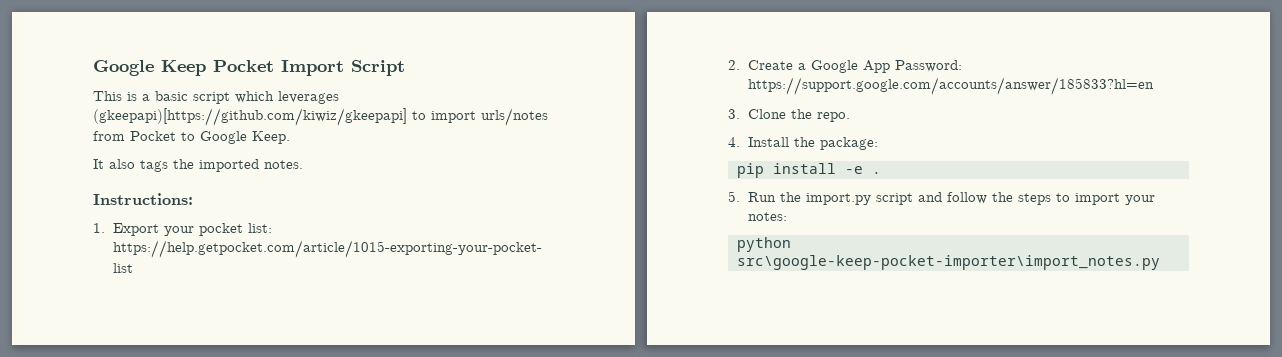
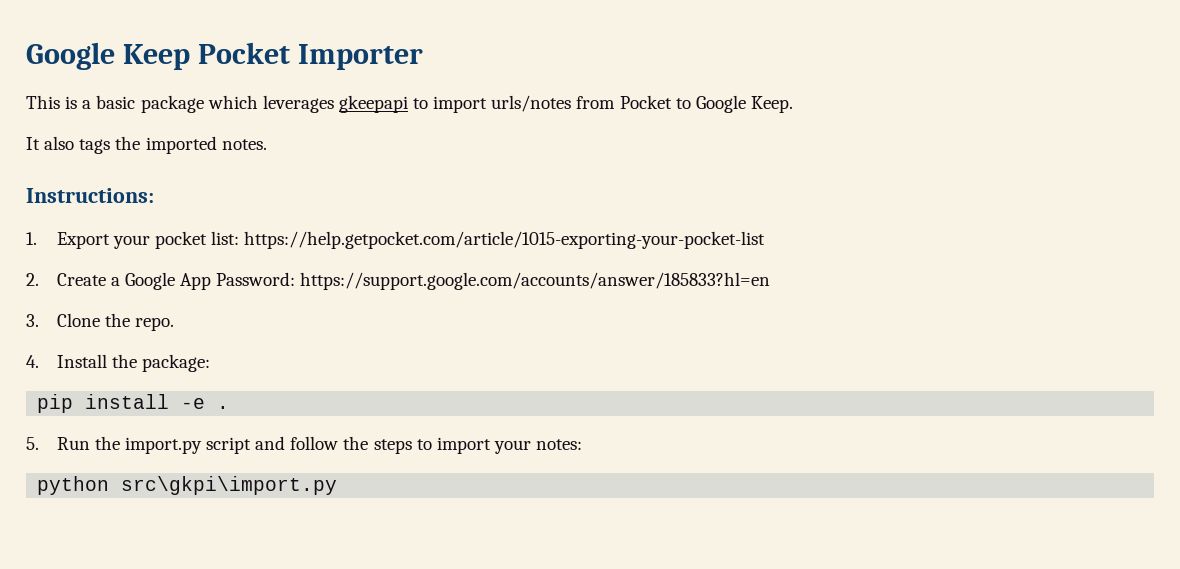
[281,60,405,76] Import Script -> [297,44,423,70] Importer
[193,92,230,104] script -> [140,95,204,113] package
[93,108,407,126] (gkeepapi)[https://github.com/kiwiz/gkeepapi] -> [338,95,408,113] gkeepapi
[737,255,1160,270] src\google-keep-pocket-importer\import_notes.py -> [121,476,338,495] src\gkpi\import.py

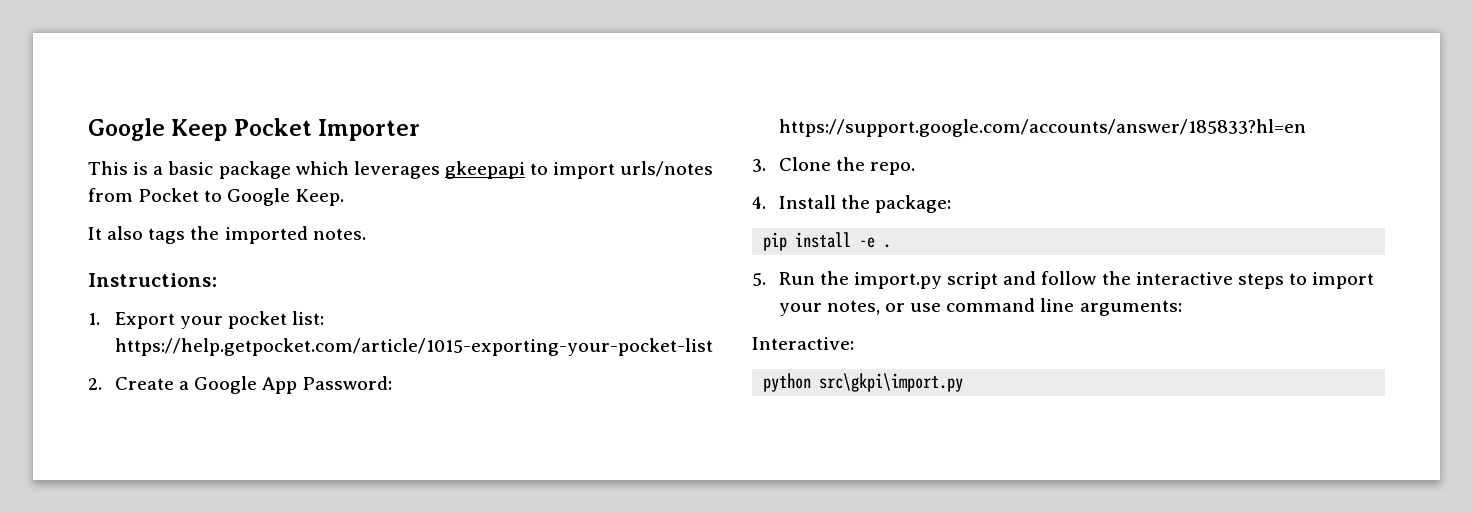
(369, 443) none -> [1135,272,1233,285] interactive
[536,439,583,450] notes: -> [826,298,1182,316] [752,337,854,350] notes, or use command line arguments: // Interactive:

